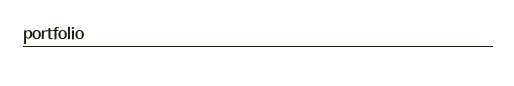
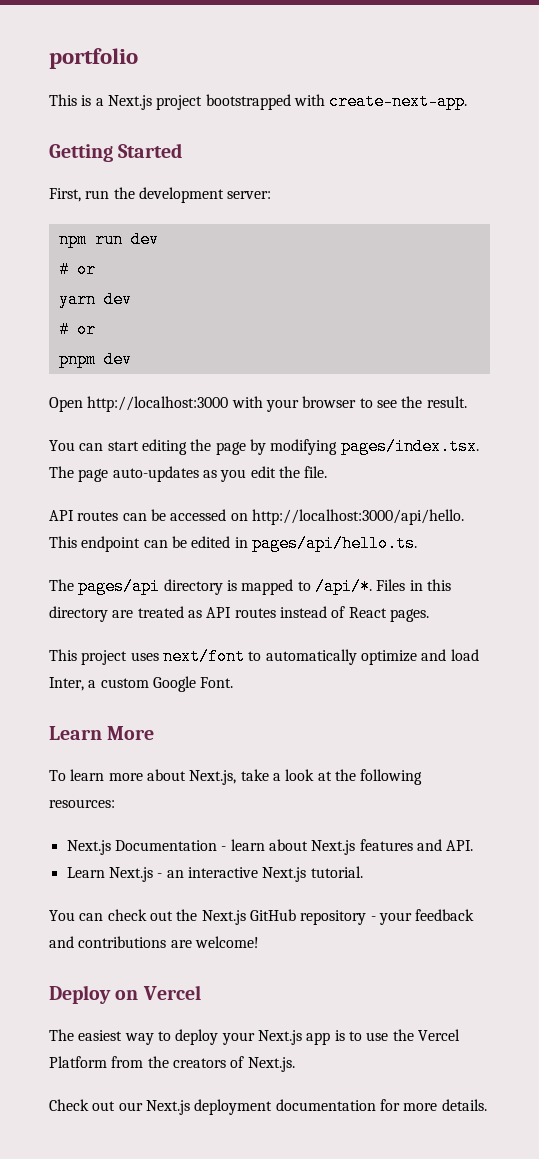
(84, 35) none -> [49,93,468,110] [49,143,183,162] [49,187,272,203] [58,231,159,248] [58,261,96,278] [58,291,132,308] [58,321,96,338] [58,351,132,368] [49,396,467,412] [49,438,479,455] [49,466,328,482] [49,509,464,525] [49,535,417,552] [49,578,451,595] [49,606,429,622] [49,648,479,665] [49,676,234,692] [49,726,155,740] [49,769,423,785] [49,799,115,808] [66,839,474,855] [66,866,363,882] [49,909,475,925] [49,936,259,948] [49,985,201,1004] [49,1029,460,1045] [49,1056,295,1072] [49,1099,487,1115] // This is a Next.js project bootstrapped with create-next-app. // Getting Started // First, run the development server: // npm run dev // # or // yarn dev // # or // pnpm dev // Open http://localhost:3000 with your browser to see the result. // You can start editing the page by modifying pages/index.tsx. The page auto-updates as you edit the file. // API routes can be accessed on http://localhost:3000/api/hello. This endpoint can be edited in pages/api/hello.ts. // The pages/api directory is mapped to /api/*. Files in this directory are treated as API routes instead of React pages. // This project uses next/font to automatically optimize and load Inter, a custom Google Font. // Learn More // To learn more about Next.js, take a look at the following resources: // Next.js Documentation - learn about Next.js features and API. // Learn Next.js - an interactive Next.js tutorial. // You can check out the Next.js GitHub repository - your feedback and contributions are welcome! // Deploy on Vercel // The easiest way to deploy your Next.js app is to use the Vercel Platform from the creators of Next.js. // Check out our Next.js deployment documentation for more details.

